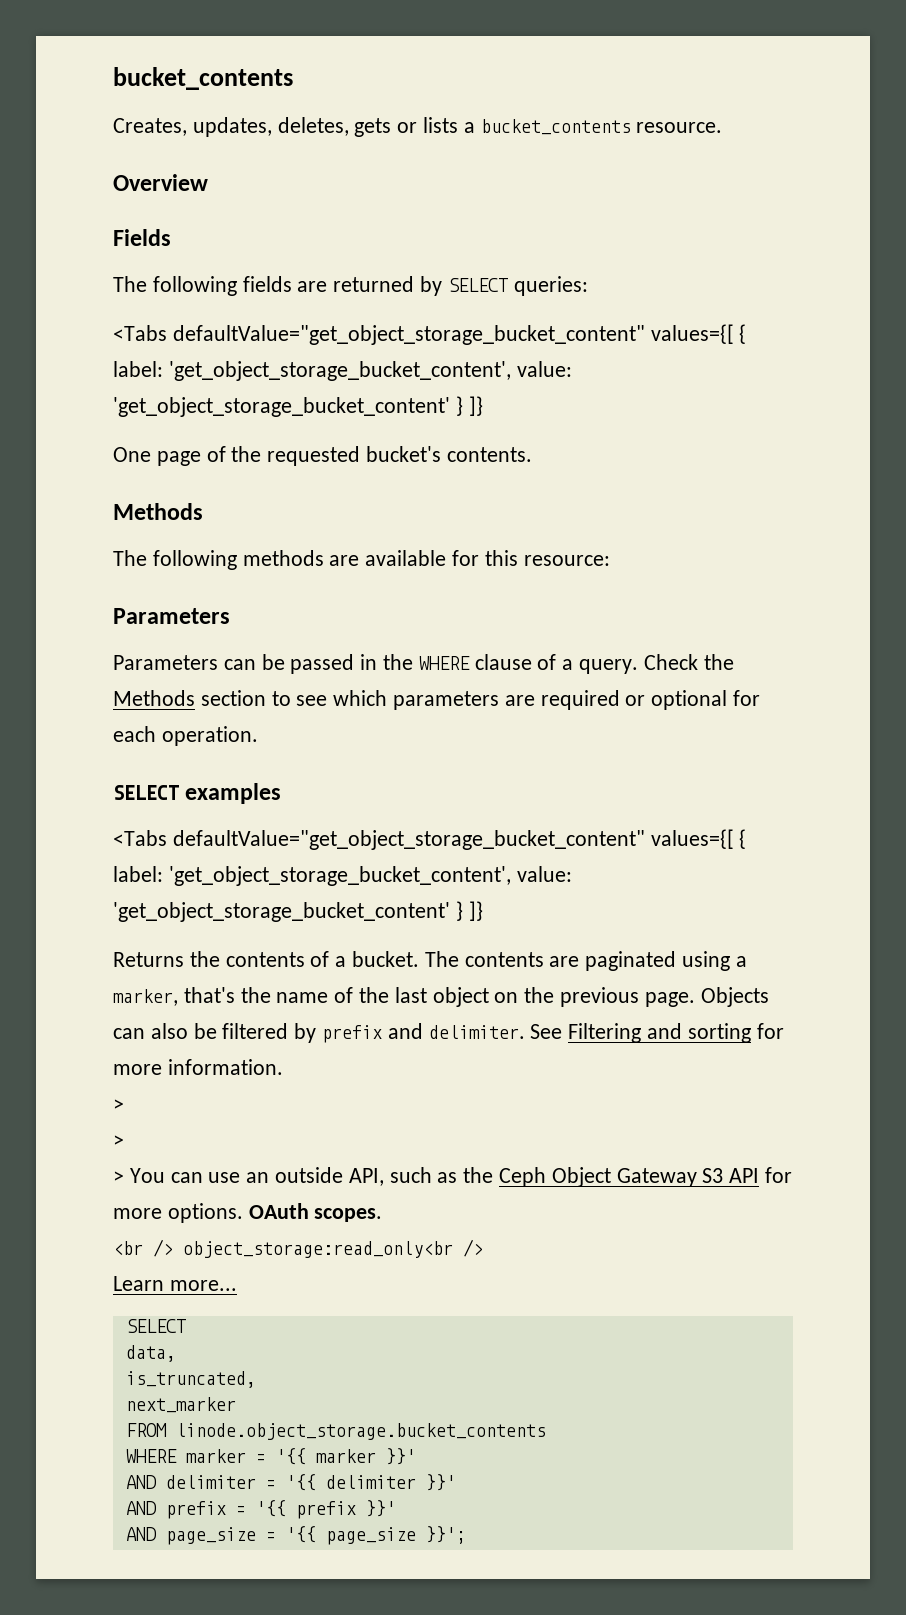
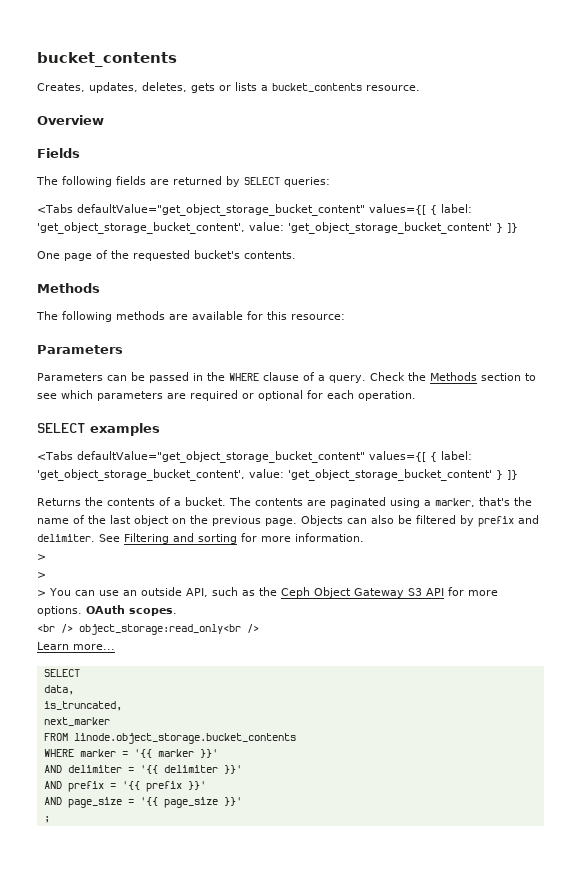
[425,1526,466,1544] }}'; -> [223,797,242,806] [43,816,50,823] }}' // ;

